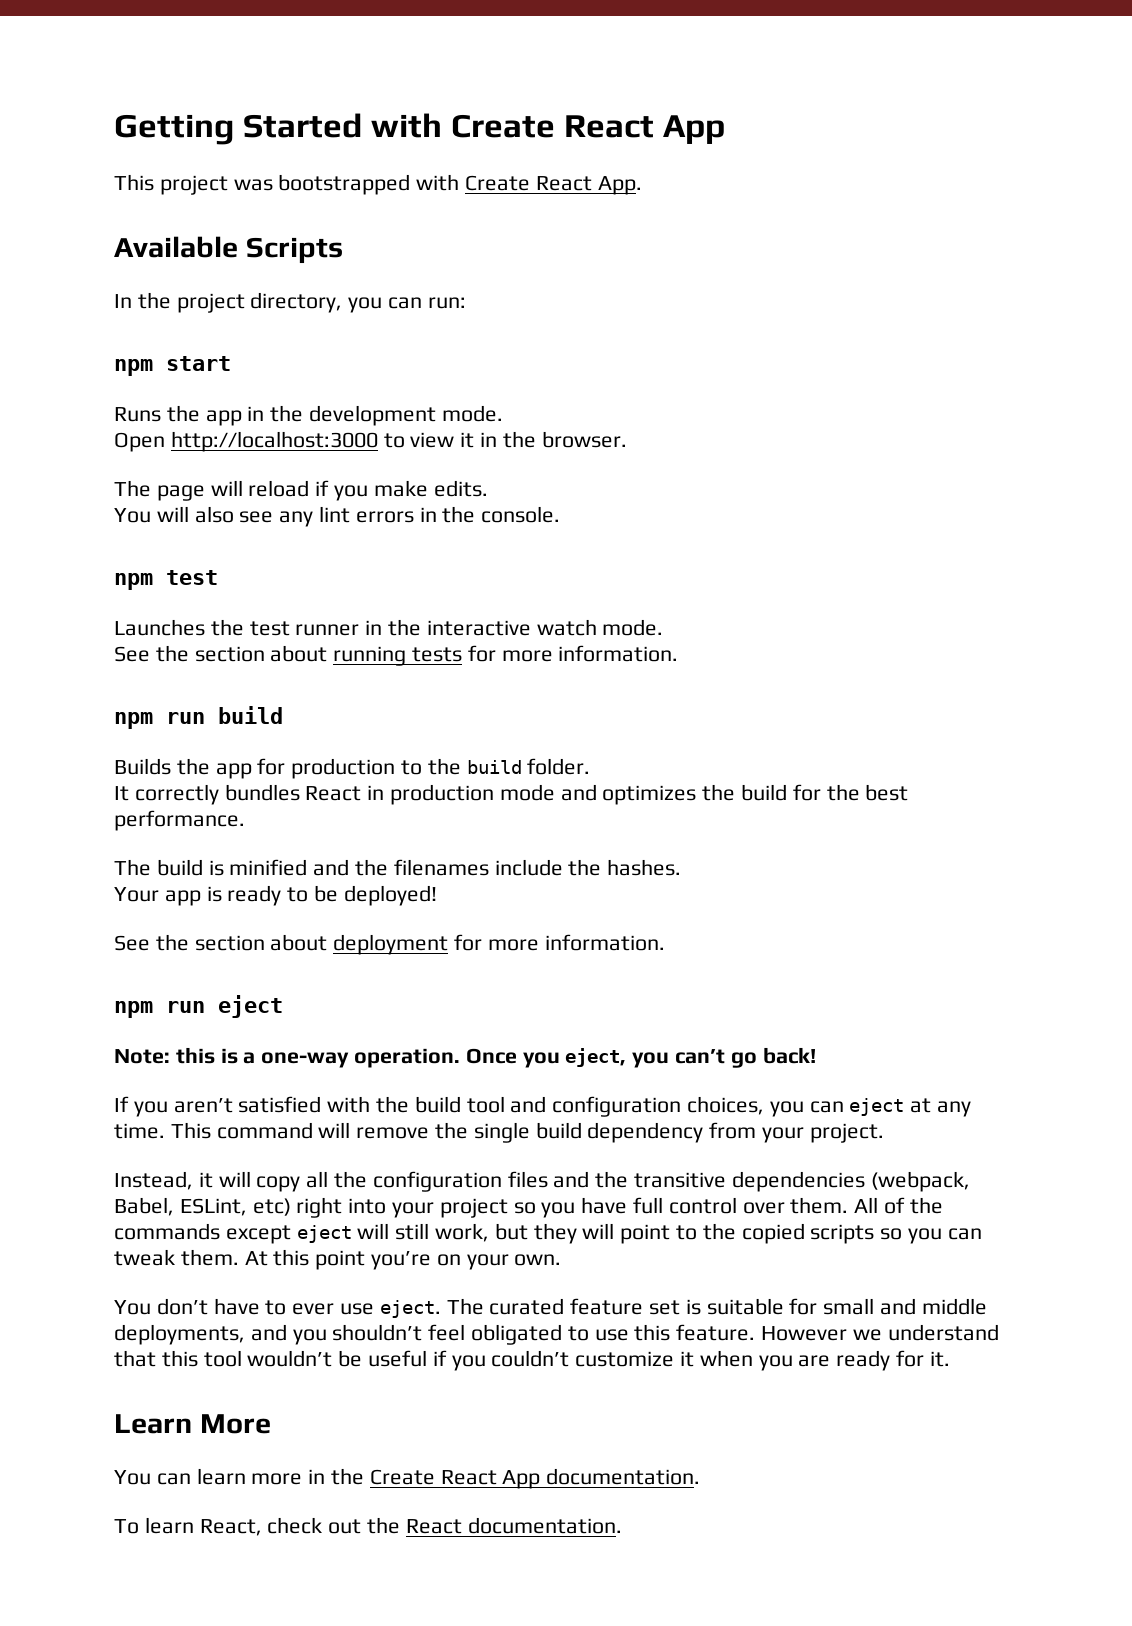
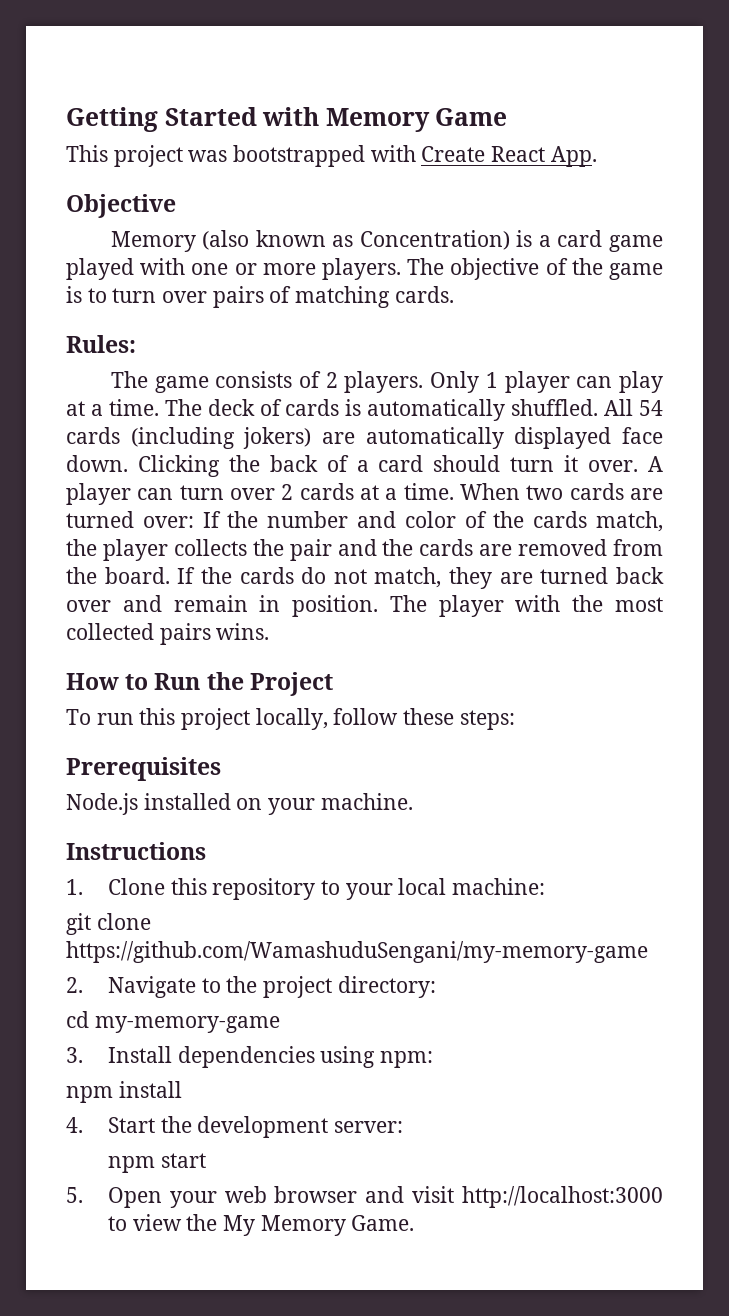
[451,114,726,144] Create React App -> [325,108,508,132] Memory Game
[114,236,343,264] [114,292,466,313] [114,356,231,376] [114,405,503,426] [114,431,627,452] [114,480,488,501] [114,506,561,527] [114,570,218,590] [114,619,664,636] [114,645,679,666] [114,706,283,729] [114,758,591,779] [114,784,909,805] [114,810,245,831] [114,859,682,876] [114,885,437,906] [114,934,665,955] [114,995,283,1018] [114,1047,816,1068] [114,1096,972,1117] [114,1122,884,1143] [114,1171,970,1192] [114,1197,943,1218] [114,1223,982,1244] [114,1249,562,1270] [114,1298,987,1318] [114,1324,999,1345] [114,1350,950,1371] [114,1414,271,1434] [114,1468,701,1489] [114,1517,622,1536] Available Scripts // In the project directory, you can run: // npm start // Runs the app in the development mode. // Open http://localhost:3000 to view it in the browser. // The page will reload if you make edits. // You will also see any lint errors in the console. // npm test // Launches the test runner in the interactive watch mode. // See the section about running tests for more information. // npm run build // Builds the app for production to the build folder. // It correctly bundles React in production mode and optimizes the build for the best performance. // The build is minified and the filenames include the hashes. // Your app is ready to be deployed! // See the section about deployment for more information. // npm run eject // Note: this is a one-way operation. Once you eject, you can’t go back! // If you aren’t satisfied with the build tool and configuration choices, you can eject at any time. This command will remove the single build dependency from your project. // Instead, it will copy all the configuration files and the transitive dependencies (webpack, Babel, ESLint, etc) right into your project so you have full control over them. All of the commands except eject will still work, but they will point to the copied scripts so you can tweak them. At this point you’re on your own. // You don’t have to ever use eject. The curated feature set is suitable for small and middle deployments, and you shouldn’t feel obligated to use this feature. However we understand that this tool wouldn’t be useful if you couldn’t customize it when you are ready for it. // Learn More // You can learn more in the Create React App documentation. // To learn React, check out the React documentation. -> [66,194,176,218] [110,230,663,252] [66,258,663,280] [66,286,454,308] [66,335,136,353] [110,371,663,393] [66,399,663,421] [66,427,663,449] [66,455,663,477] [66,483,663,505] [66,511,663,532] [66,539,663,561] [66,567,664,589] [66,595,663,617] [66,623,270,645] [66,672,333,696] [66,708,515,730] [66,757,221,781] [66,793,413,815] [66,842,206,860] [66,878,545,900] [66,913,151,935] [66,941,648,963] [66,976,436,998] [66,1011,280,1033] [66,1046,433,1068] [66,1081,182,1103] [66,1116,403,1138] [107,1153,206,1173] [66,1186,663,1208] [107,1214,415,1236] Objective // Memory (also known as Concentration) is a card game played with one or more players. The objective of the game is to turn over pairs of matching cards. // Rules: // The game consists of 2 players. Only 1 player can play at a time. The deck of cards is automatically shuffled. All 54 cards (including jokers) are automatically displayed face down. Clicking the back of a card should turn it over. A player can turn over 2 cards at a time. When two cards are turned over: If the number and color of the cards match, the player collects the pair and the cards are removed from the board. If the cards do not match, they are turned back over and remain in position. The player with the most collected pairs wins. // How to Run the Project // To run this project locally, follow these steps: // Prerequisites // Node.js installed on your machine. // Instructions // 1. Clone this repository to your local machine: // git clone https://github.com/WamashuduSengani/my-memory-game // 2. Navigate to the project directory: // cd my-memory-game // 3. Install dependencies using npm: // npm install // 4. Start the development server: // npm start // 5. Open your web browser and visit http://localhost:3000 to view the My Memory Game.

